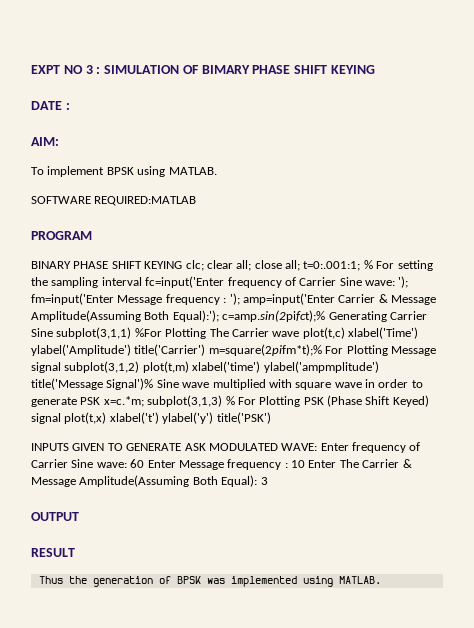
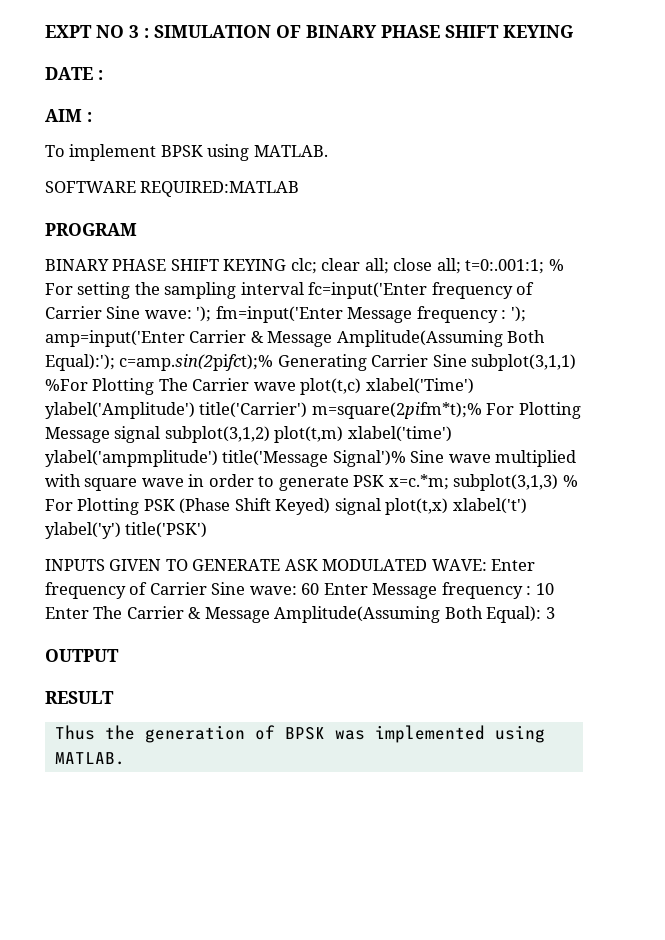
[201,65,250,74] BIMARY -> [306,25,377,38] BINARY
[31,137,59,146] AIM: -> [45,109,92,122] AIM :

